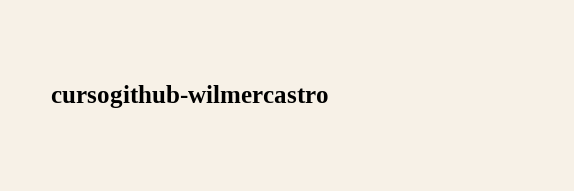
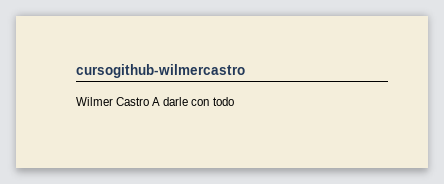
(329, 96) none -> [76,97,234,106] // Wilmer Castro A darle con todo

